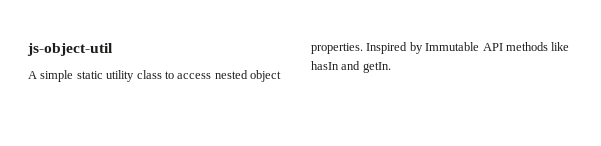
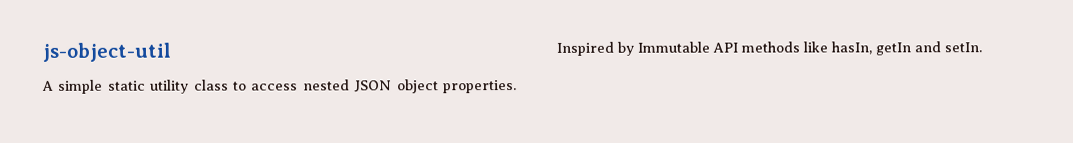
(248, 74) none -> [354,80,393,93] JSON
[311,61,391,73] hasIn and getIn. -> [831,41,982,56] hasIn, getIn and setIn.

